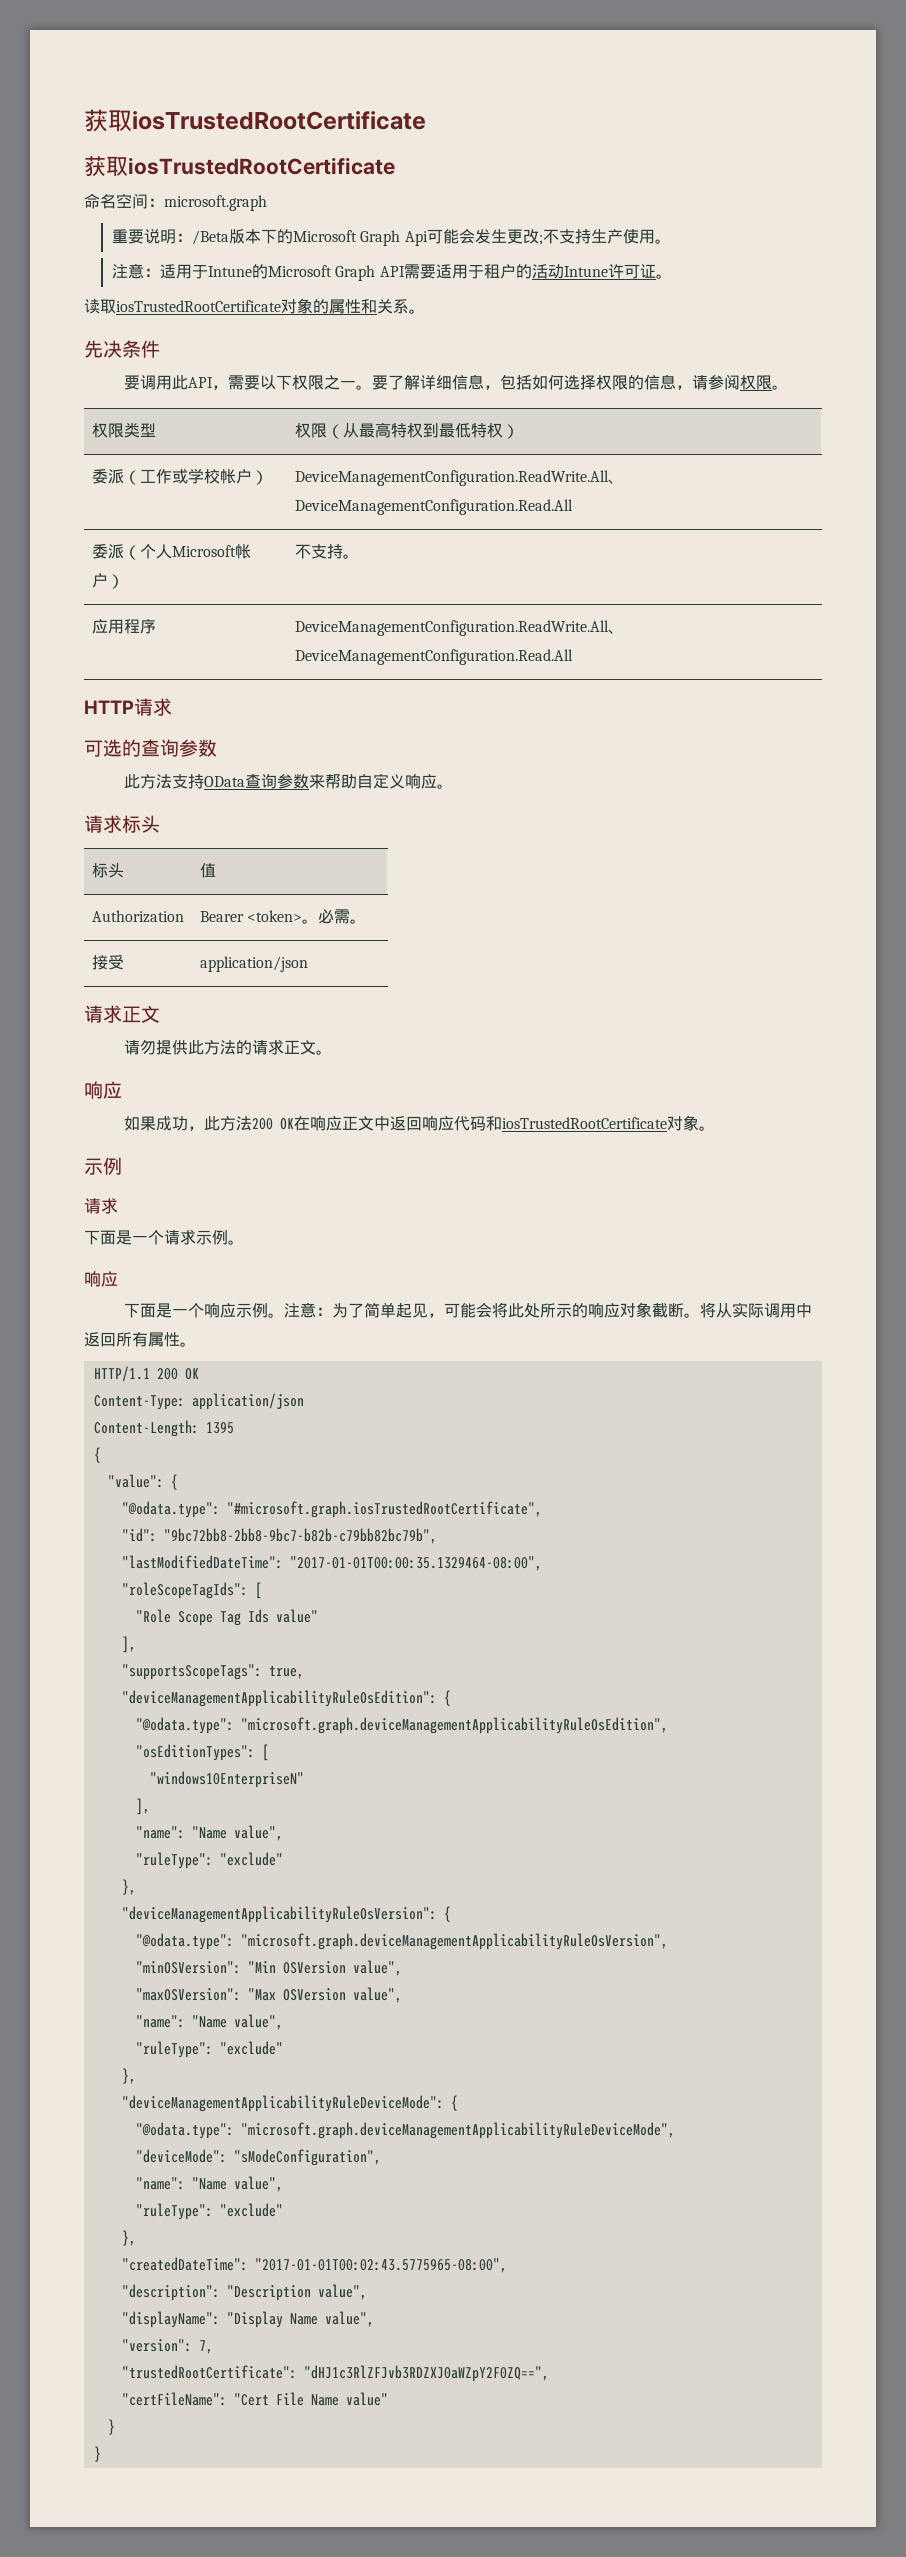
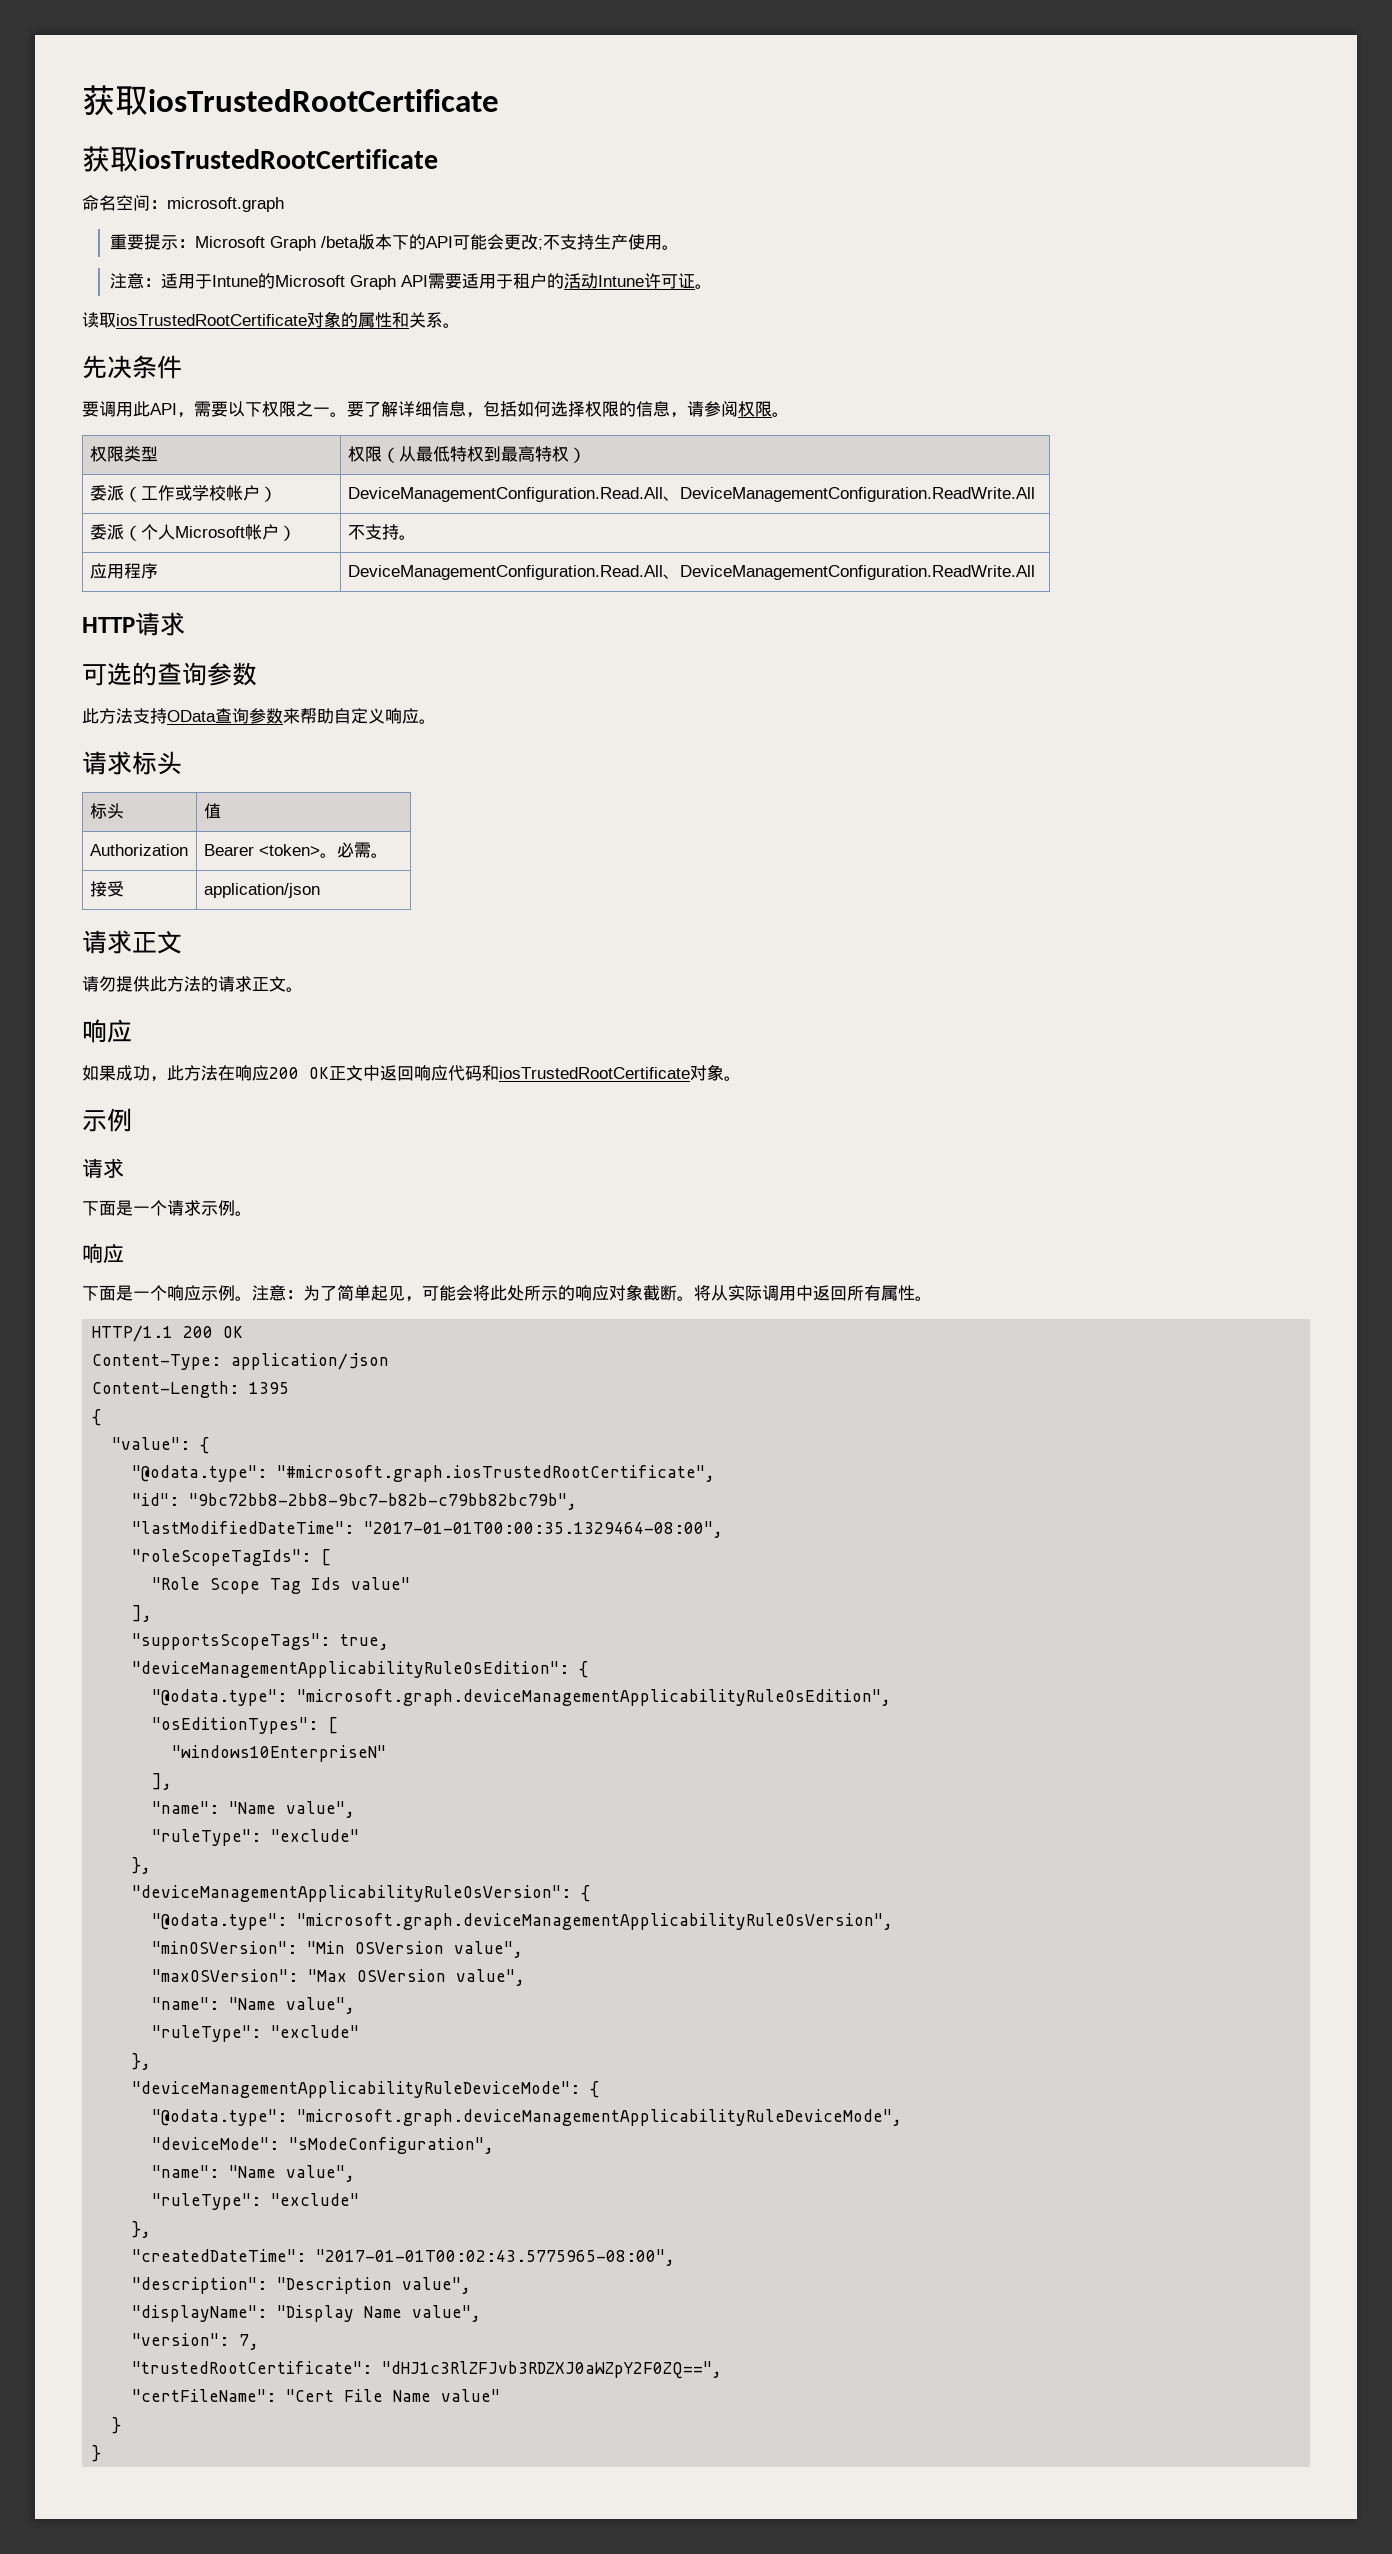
[143,228,507,246] 说明：/Beta版本下的Microsoft Graph Api可能会发生 -> [143,234,504,251] 提示：Microsoft Graph /beta版本下的API可能会
[374,422,391,438] 高 -> [432,446,450,462] 低
[454,423,471,438] 低 -> [517,446,535,462] 高
[294,470,624,486] [294,499,573,515] DeviceManagementConfiguration.ReadWrite.All、DeviceManagementConfiguration.Read.All -> [347,487,1035,502] DeviceManagementConfiguration.Read.All、DeviceManagementConfiguration.ReadWrite.All
[294,620,624,636] [294,649,573,665] DeviceManagementConfiguration.ReadWrite.All、DeviceManagementConfiguration.Read.All -> [347,565,1035,580] DeviceManagementConfiguration.Read.All、DeviceManagementConfiguration.ReadWrite.All
[251,1115,342,1131] 200 OK在响应 -> [218,1065,329,1081] 在响应200 OK

